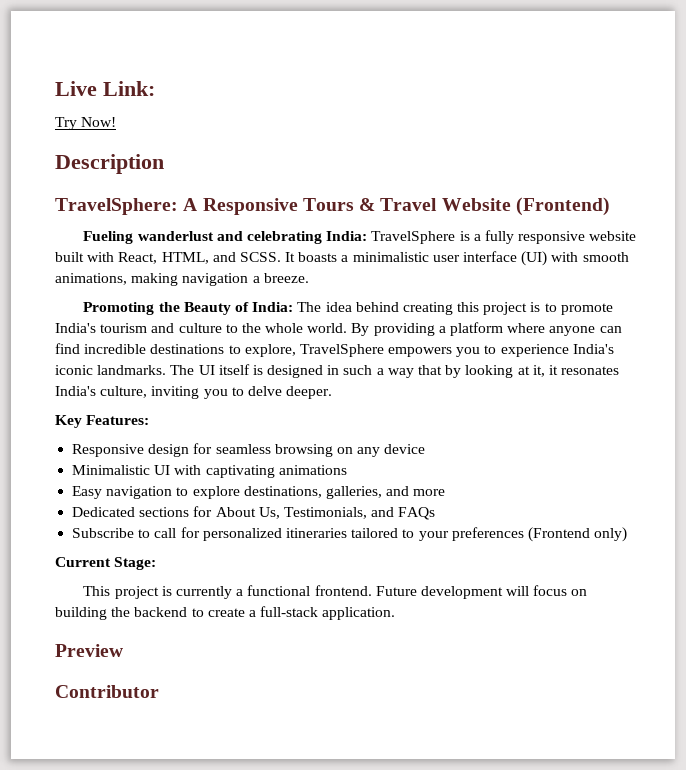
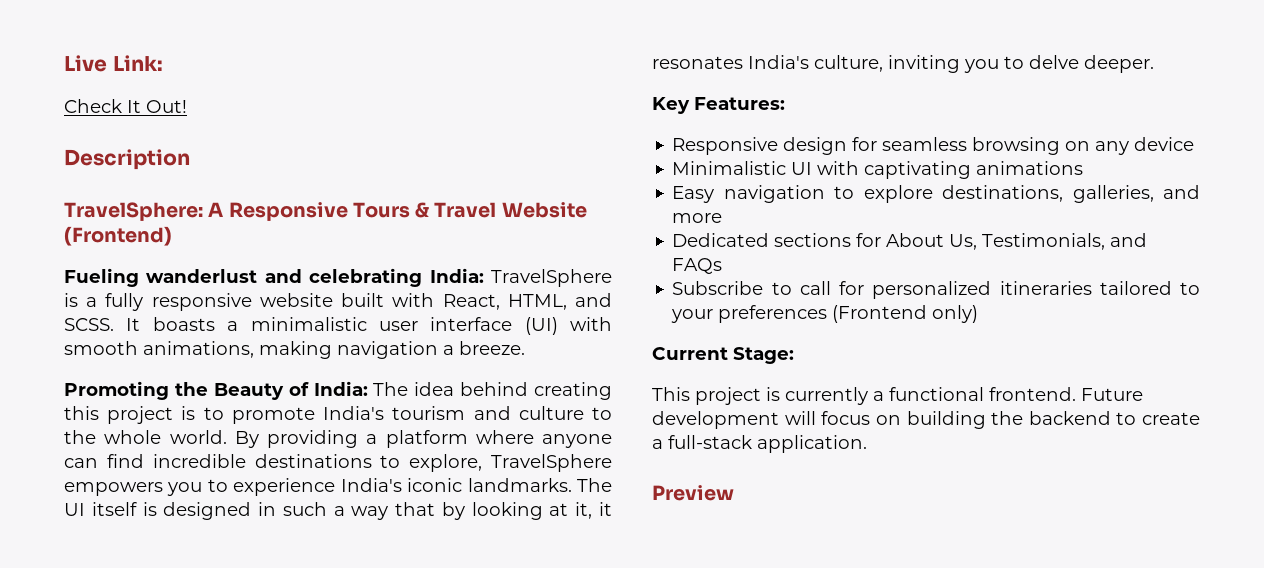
[55,117,117,130] Try Now! -> [64,99,187,113] Check It Out!
[55,685,159,698] // Contributor -> (734, 493) none

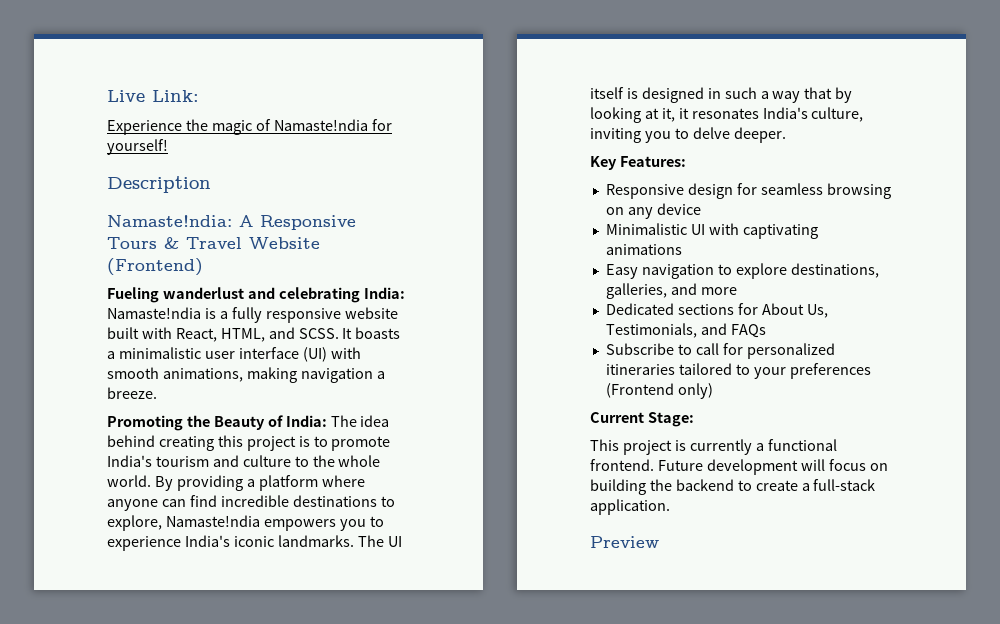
[64,99,187,113] Check It Out! -> [107,119,392,135] [107,139,168,155] Experience the magic of Namaste!ndia for yourself!
[64,202,203,221] TravelSphere: -> [107,215,232,227] Namaste!ndia:
[491,269,612,287] TravelSphere -> [107,307,201,319] Namaste!ndia
[490,454,612,472] TravelSphere -> [165,515,260,527] Namaste!ndia

